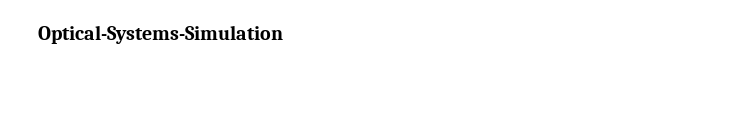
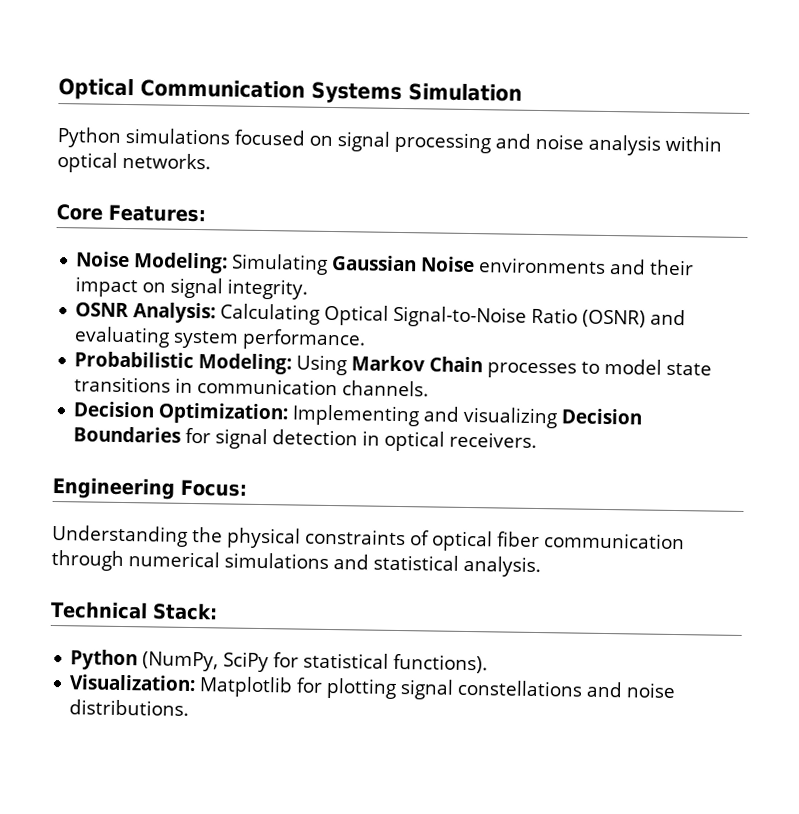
[38,25,283,44] Optical-Systems-Simulation -> [58,78,522,104] [57,127,722,156] [57,152,211,173] [56,204,206,223] [76,251,695,276] [75,276,309,300] [75,302,687,328] [74,326,367,351] [74,351,713,379] [74,376,430,397] [73,401,643,429] [73,426,538,452] [52,476,247,500] [51,524,685,552] [51,549,541,578] [50,600,218,621] [70,649,489,674] [69,674,677,700] [69,699,190,716] Optical Communication Systems Simulation // Python simulations focused on signal processing and noise analysis within optical networks. // Core Features: // Noise Modeling: Simulating Gaussian Noise environments and their impact on signal integrity. // OSNR Analysis: Calculating Optical Signal-to-Noise Ratio (OSNR) and evaluating system performance. // Probabilistic Modeling: Using Markov Chain processes to model state transitions in communication channels. // Decision Optimization: Implementing and visualizing Decision Boundaries for signal detection in optical receivers. // Engineering Focus: // Understanding the physical constraints of optical fiber communication through numerical simulations and statistical analysis. // Technical Stack: // Python (NumPy, SciPy for statistical functions). // Visualization: Matplotlib for plotting signal constellations and noise distributions.

